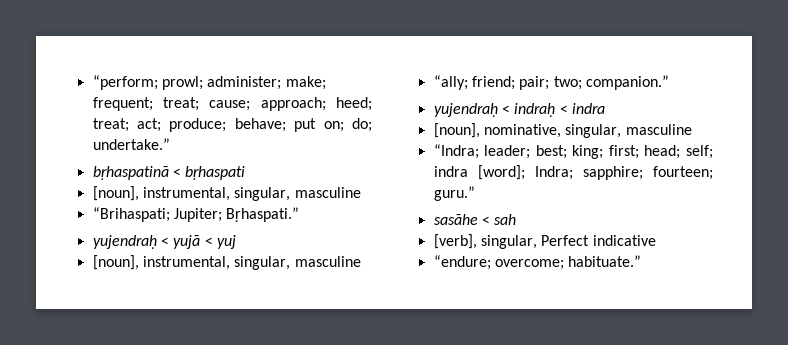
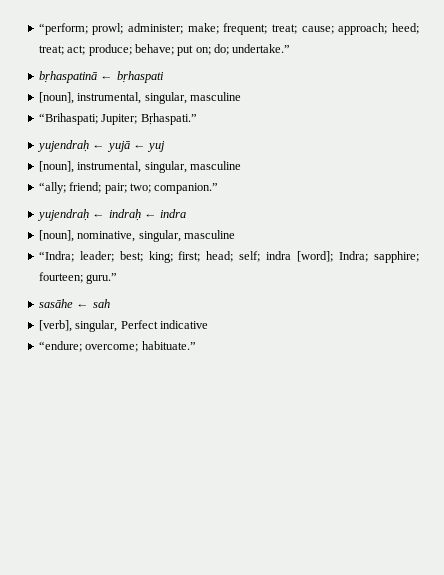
[172,168,181,177] < -> [100,76,114,80] ←
[160,235,213,249] < yujā < -> [92,141,146,152] ← yujā ←
[501,103,568,117] < indraḥ < -> [92,209,157,221] ← indraḥ ←
[481,216,490,225] < -> [76,304,90,308] ←

